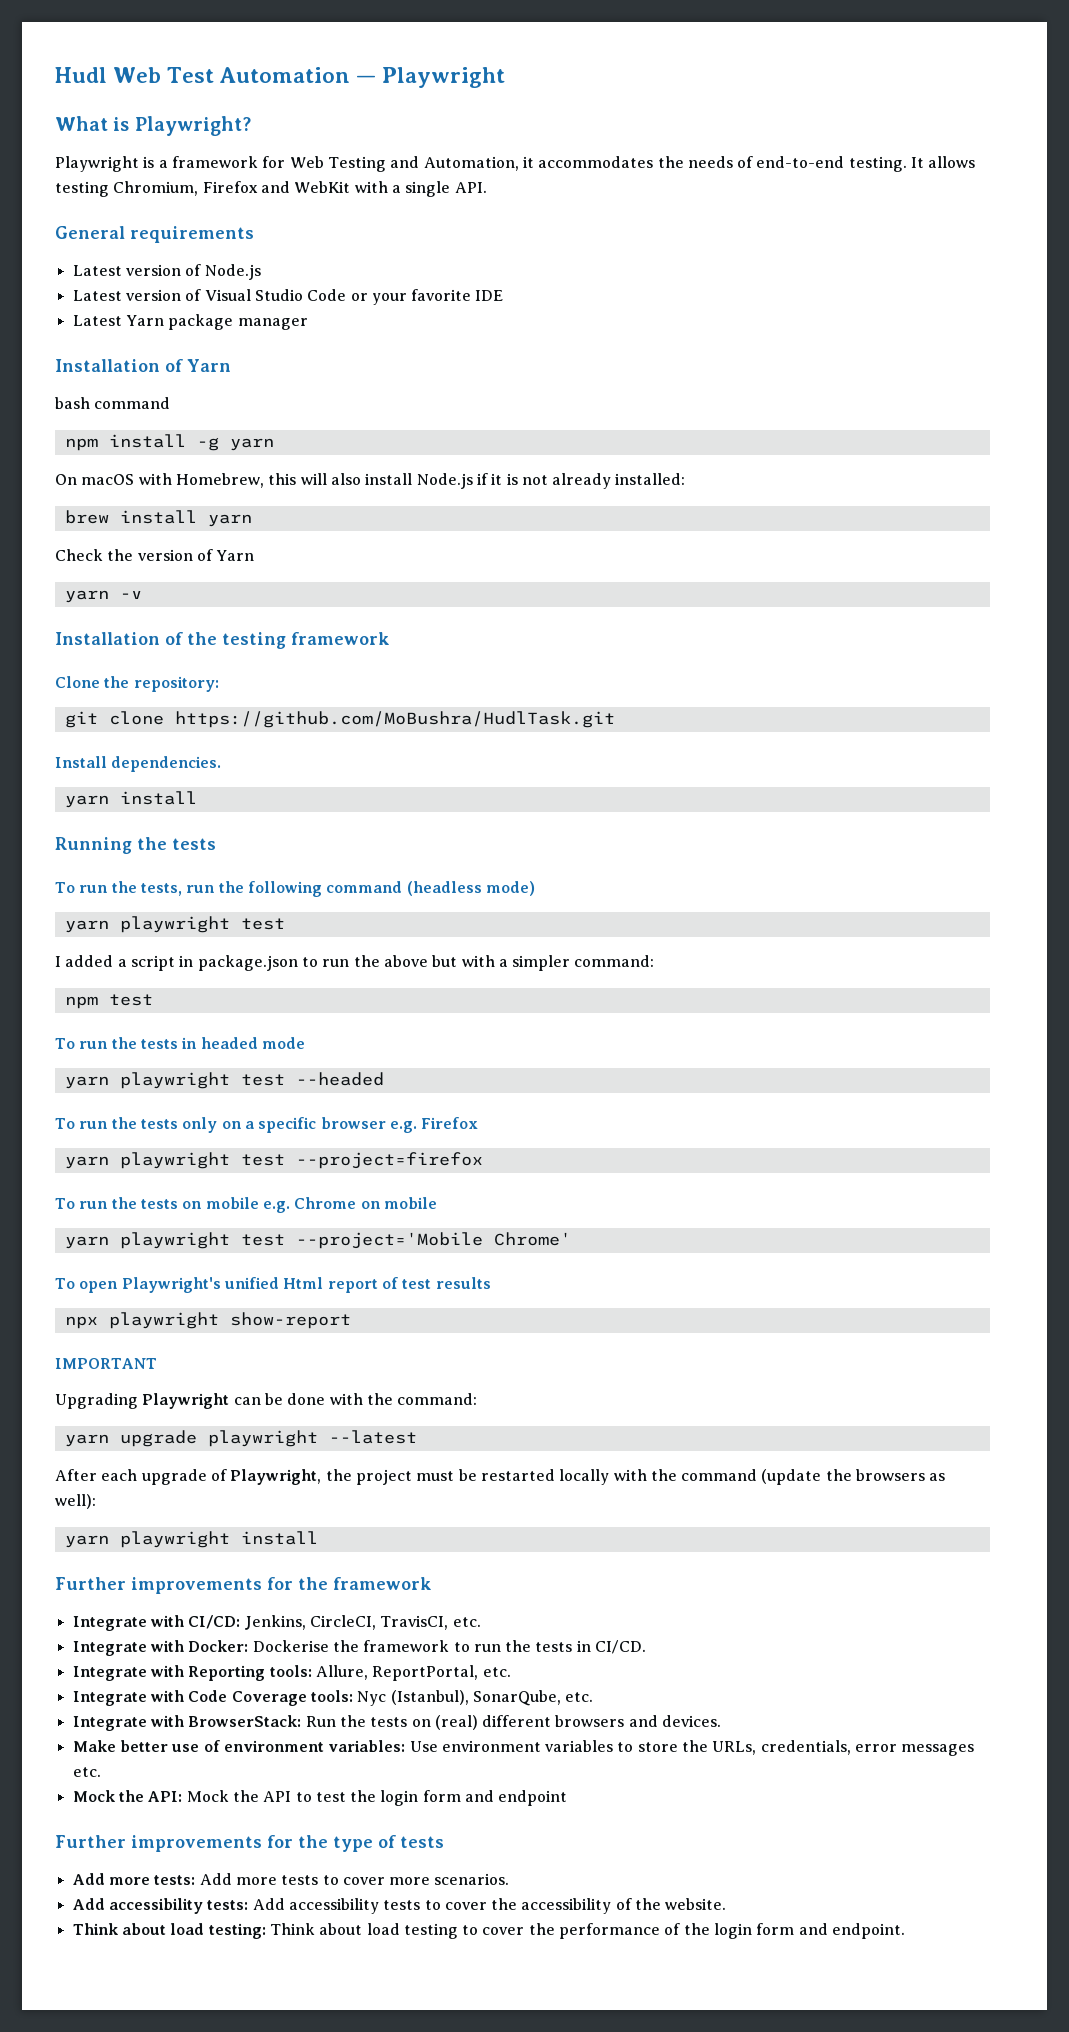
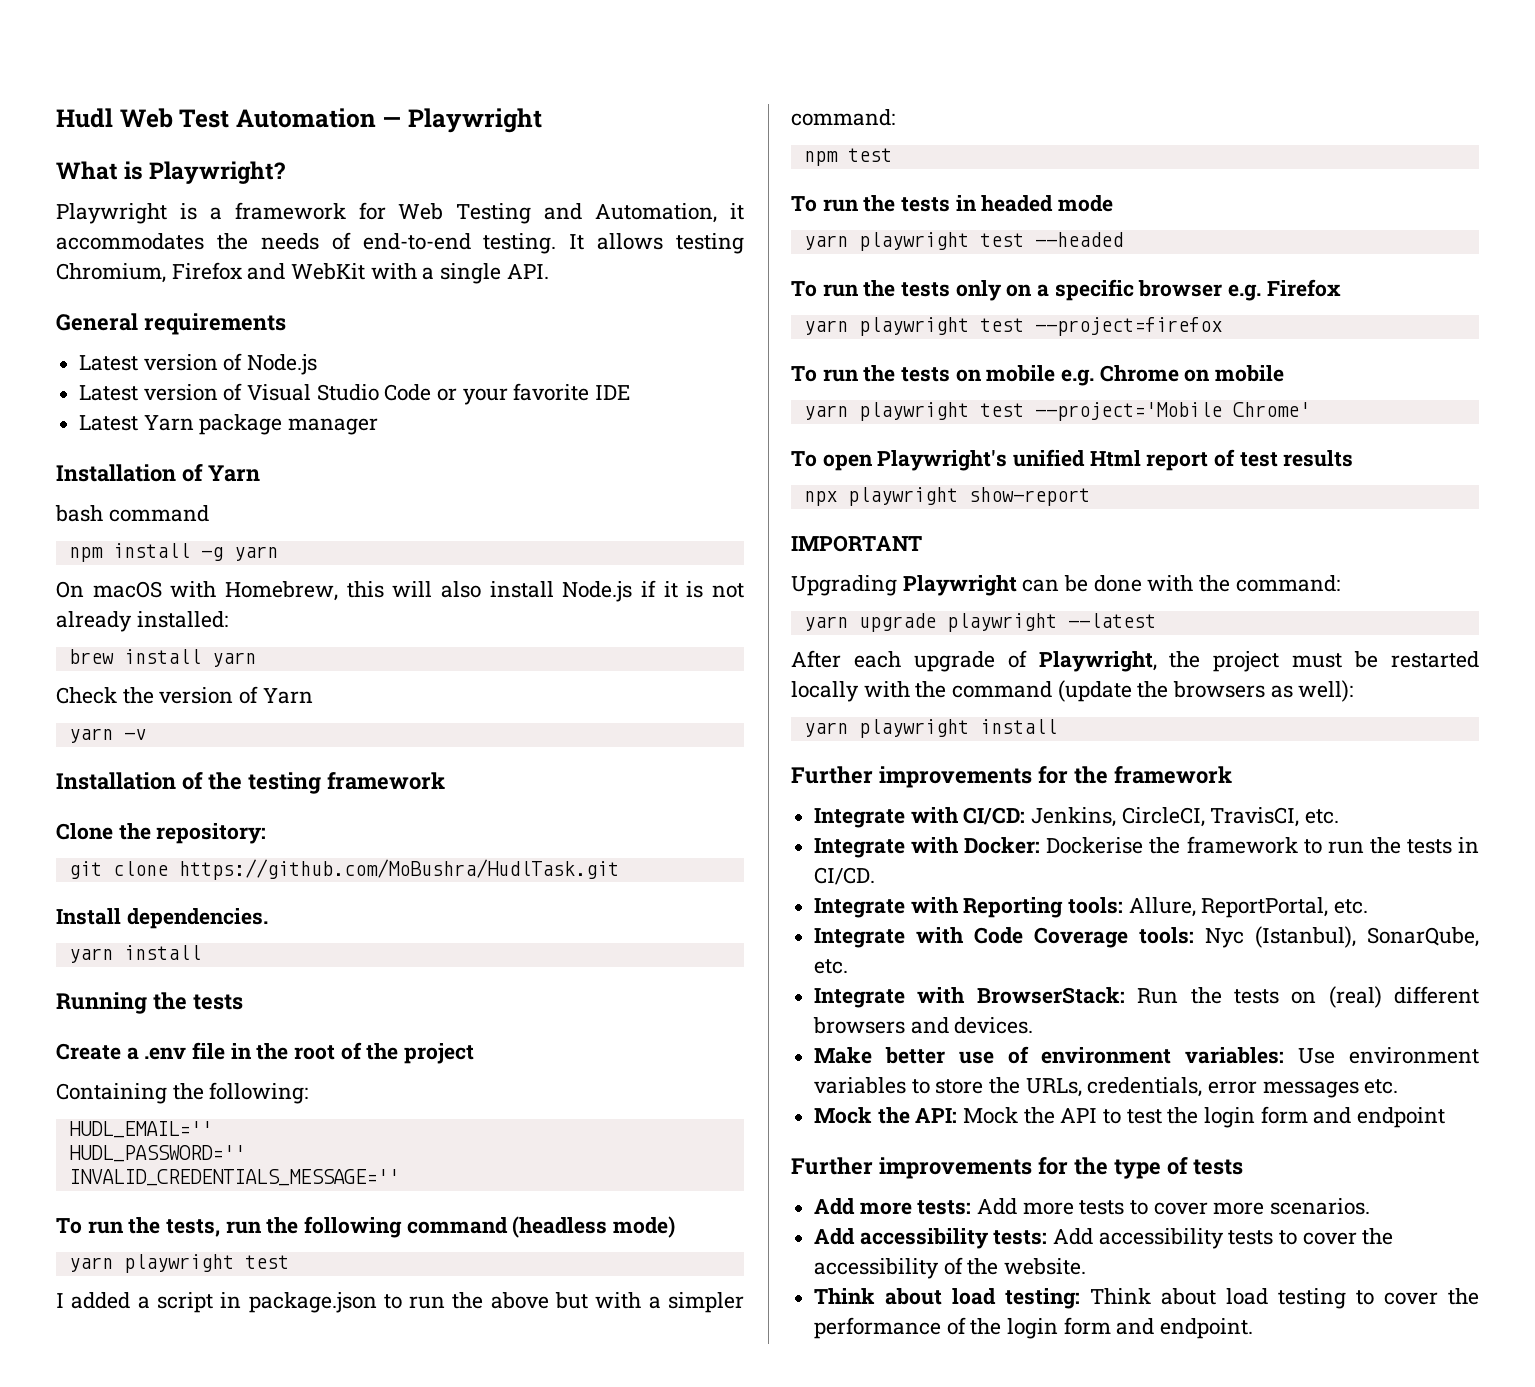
(216, 844) none -> [56,1042,475,1064] [56,1082,309,1104] [68,1121,212,1138] [68,1145,245,1162] [68,1169,399,1186] // Create a .env file in the root of the project // Containing the following: // HUDL_EMAIL='' // HUDL_PASSWORD='' // INVALID_CREDENTIALS_MESSAGE=''

